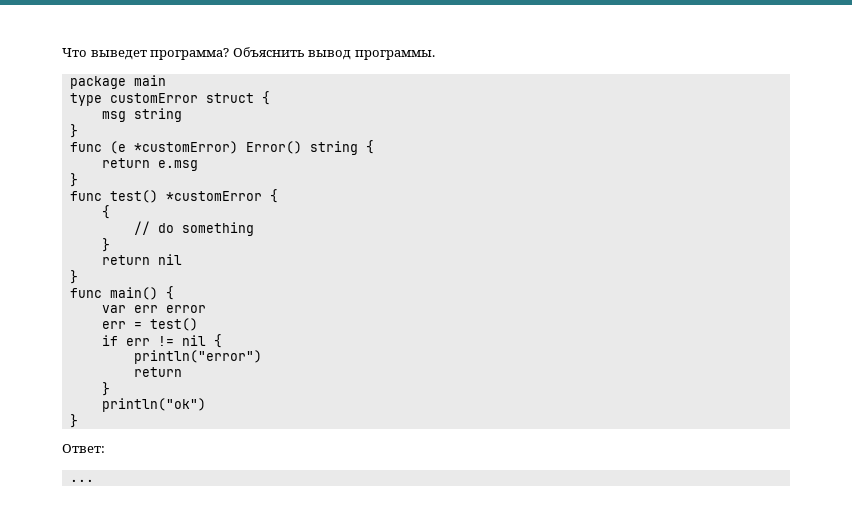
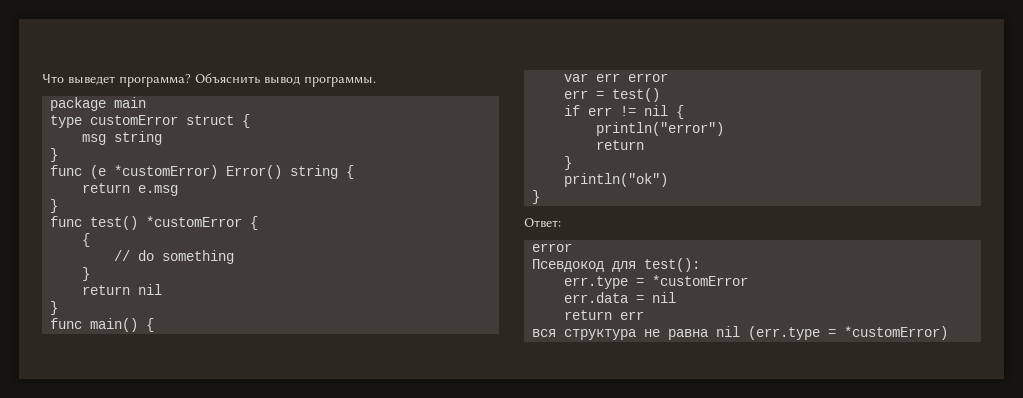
[69,479,94,482] ... -> [532,243,573,252] [532,258,701,272] [564,275,749,289] [564,292,677,303] [564,310,645,320] [532,326,949,340] error // Псевдокод для test(): // err.type = *customError // err.data = nil // return err // вся структура не равна nil (err.type = *customError)

